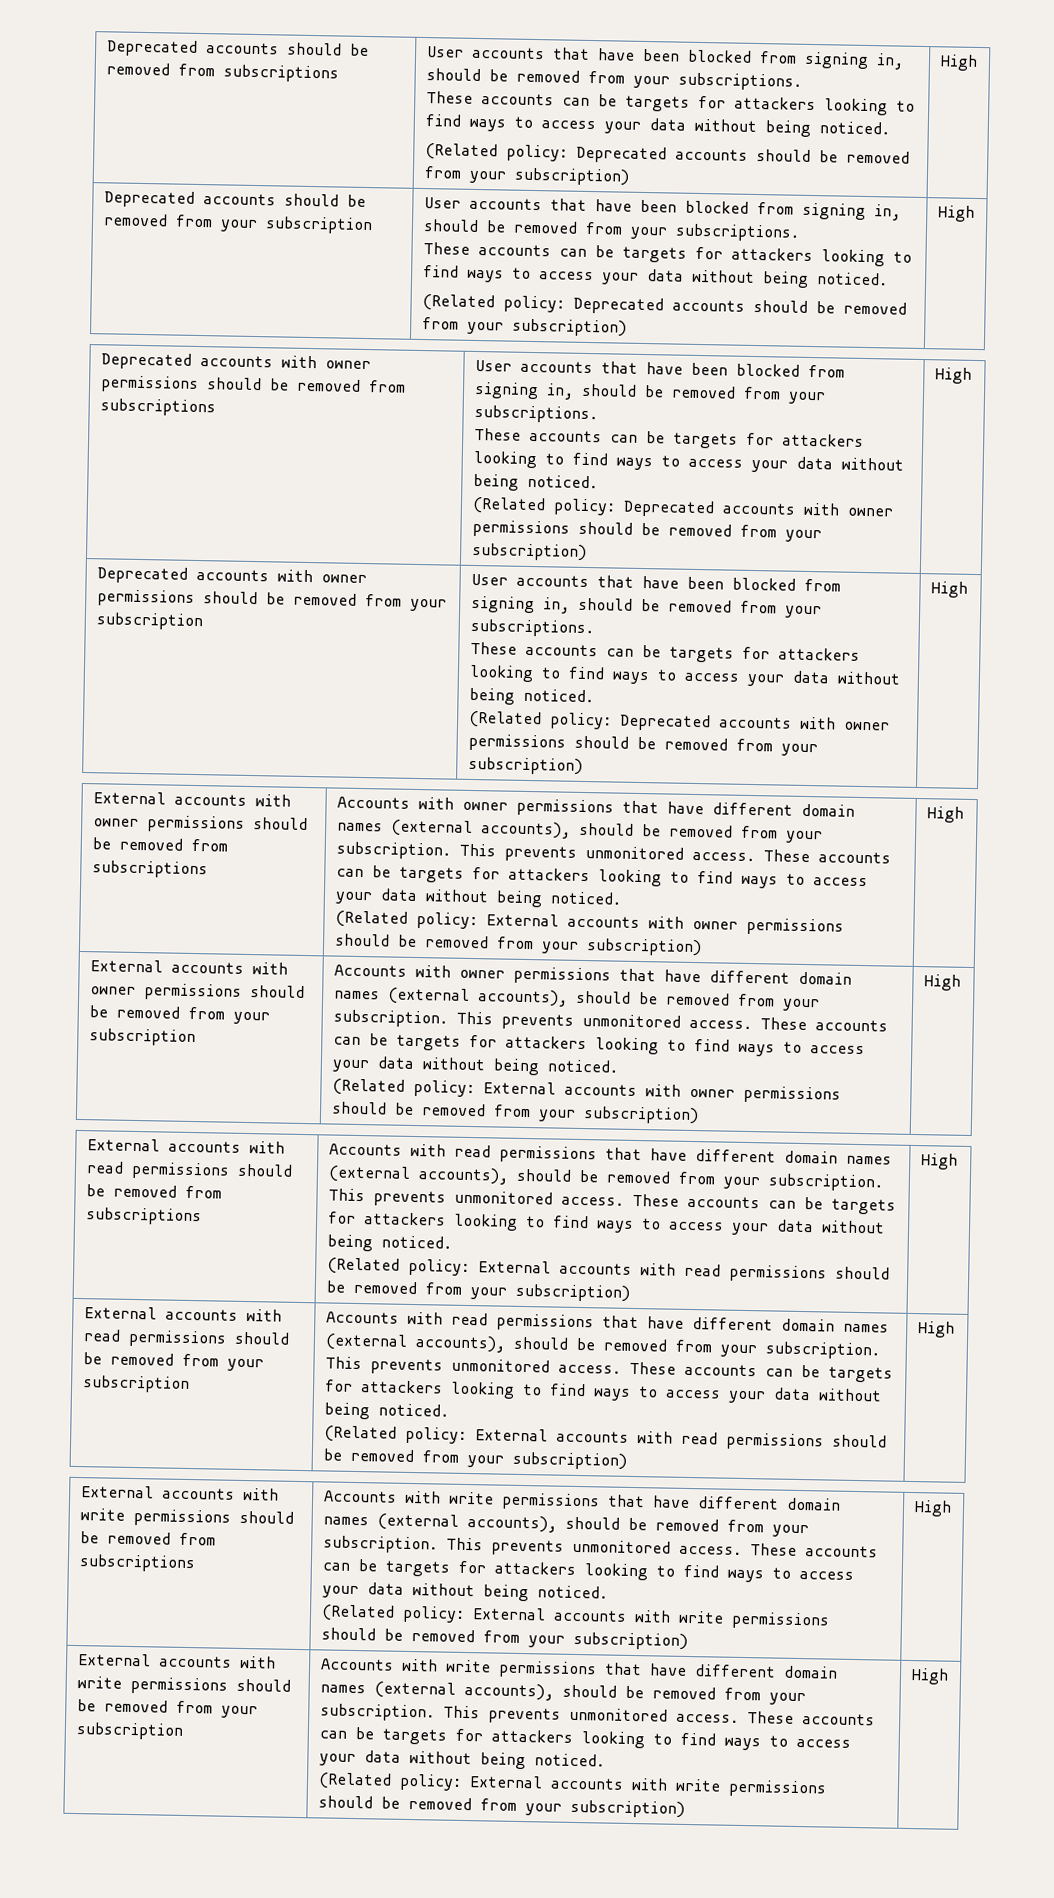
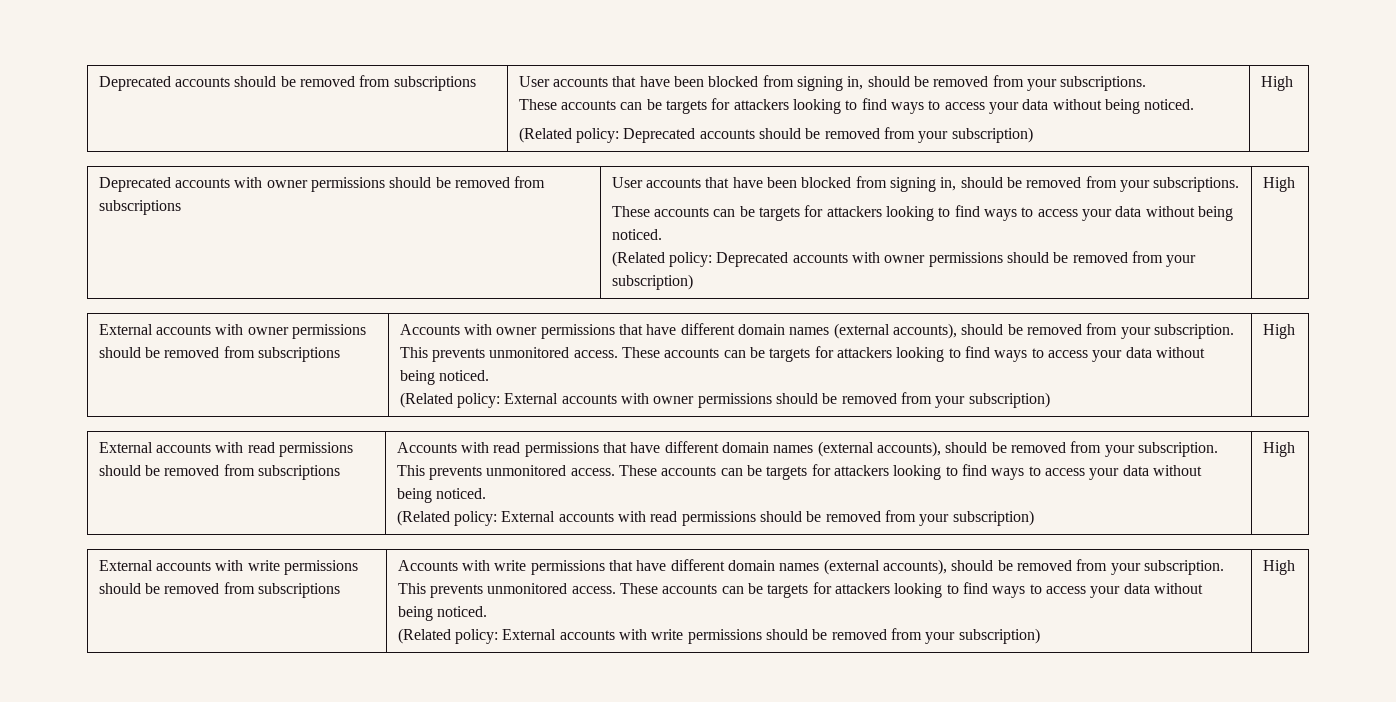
[103,190,366,208] [102,213,373,235] [423,197,901,221] [422,219,800,242] [422,242,912,267] [422,265,888,288] [421,294,907,315] [421,316,627,337] [937,205,975,222] // Deprecated accounts should be removed from your subscription | User accounts that have been blocked from signing in, should be removed from your subscriptions. // These accounts can be targets for attackers looking to find ways to access your data without being noticed. // (Related policy: Deprecated accounts should be removed from your subscription) | High -> (1293, 83) none
[96,566,367,584] [96,589,447,612] [95,612,203,631] [470,573,841,592] [470,595,822,619] [469,618,594,638] [469,641,860,663] [468,664,901,687] [468,687,594,705] [467,710,890,732] [467,733,818,757] [467,756,583,775] [930,581,968,598] // Deprecated accounts with owner permissions should be removed from your subscription | User accounts that have been blocked from signing in, should be removed from your subscriptions. // These accounts can be targets for attackers looking to find ways to access your data without being noticed. // (Related policy: Deprecated accounts with owner permissions should be removed from your subscription) | High -> (1295, 184) none
[89,959,288,975] [89,983,305,1001] [88,1005,270,1025] [88,1028,196,1047] [333,964,852,985] [333,987,820,1012] [332,1009,888,1032] [332,1033,865,1057] [331,1056,619,1076] [331,1078,841,1104] [331,1101,699,1125] [923,974,961,991] // External accounts with owner permissions should be removed from your subscription | Accounts with owner permissions that have different domain names (external accounts), should be removed from your subscription. This prevents unmonitored access. These accounts can be targets for attackers looking to find ways to access your data without being noticed. // (Related policy: External accounts with owner permissions should be removed from your subscription) | High -> (1295, 331) none
[83,1306,282,1322] [82,1329,290,1348] [82,1352,264,1372] [81,1375,190,1393] [325,1311,889,1333] [324,1333,880,1360] [324,1356,893,1383] [324,1379,882,1404] [323,1402,449,1420] [323,1425,887,1451] [322,1448,627,1470] [917,1321,955,1338] // External accounts with read permissions should be removed from your subscription | Accounts with read permissions that have different domain names (external accounts), should be removed from your subscription. This prevents unmonitored access. These accounts can be targets for attackers looking to find ways to access your data without being noticed. // (Related policy: External accounts with read permissions should be removed from your subscription) | High -> (1295, 449) none
[77,1653,276,1669] [76,1676,291,1695] [76,1699,258,1719] [75,1722,184,1740] [320,1658,838,1679] [319,1681,806,1706] [319,1703,875,1726] [318,1727,851,1751] [318,1750,605,1770] [317,1772,827,1798] [317,1795,685,1818] [910,1668,949,1685] // External accounts with write permissions should be removed from your subscription | Accounts with write permissions that have different domain names (external accounts), should be removed from your subscription. This prevents unmonitored access. These accounts can be targets for attackers looking to find ways to access your data without being noticed. // (Related policy: External accounts with write permissions should be removed from your subscription) | High -> (1295, 567) none

